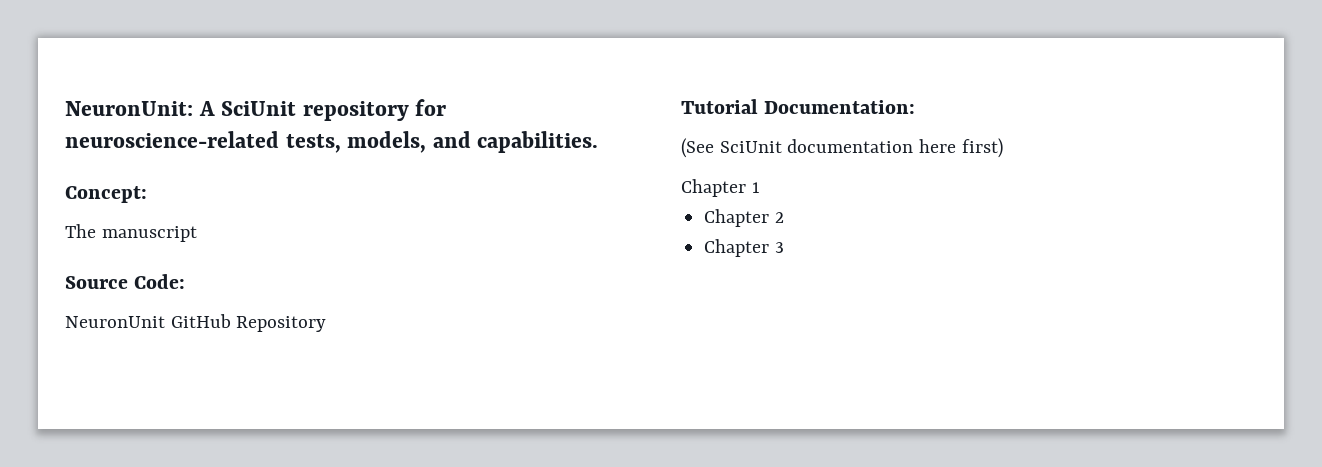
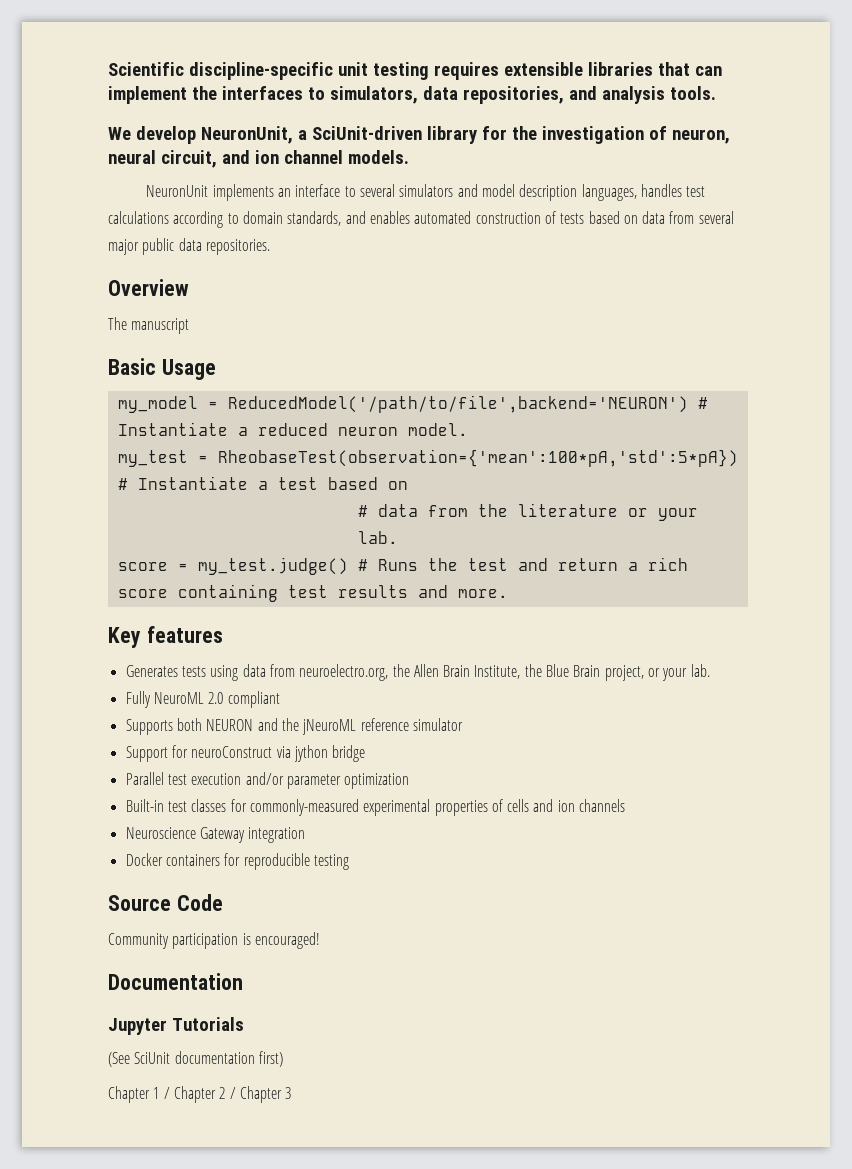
[65,99,447,121] [65,131,599,153] [65,186,147,203] [65,224,197,242] [65,274,186,289] [65,314,327,332] [681,99,916,114] NeuronUnit: A SciUnit repository for neuroscience-related tests, models, and capabilities. // Concept: // The manuscript // Source Code: // NeuronUnit GitHub Repository // Tutorial Documentation: -> [108,62,722,80] [108,86,716,104] [108,126,730,144] [108,150,409,168] [146,184,706,201] [108,211,734,228] [108,238,270,255] [108,279,189,296] [108,317,190,334] [108,358,216,380] [117,395,708,413] [117,422,468,436] [117,449,738,467] [117,476,408,490] [357,503,698,521] [357,531,398,544] [117,557,688,575] [117,584,508,602] [108,626,223,648] [125,664,710,681] [125,691,280,708] [125,718,463,735] [125,745,366,762] [125,772,410,789] [125,799,626,816] [125,827,306,843] [125,853,349,870] [108,894,223,911] [108,932,320,949] [108,973,243,990] [108,1017,244,1035] Scientific discipline-specific unit testing requires extensible libraries that can implement the interfaces to simulators, data repositories, and analysis tools. // We develop NeuronUnit, a SciUnit-driven library for the investigation of neuron, neural circuit, and ion channel models. // NeuronUnit implements an interface to several simulators and model description languages, handles test calculations according to domain standards, and enables automated construction of tests based on data from several major public data repositories. // Overview // The manuscript // Basic Usage // my_model = ReducedModel('/path/to/file',backend='NEURON') # Instantiate a reduced neuron model. // my_test = RheobaseTest(observation={'mean':100*pA,'std':5*pA}) # Instantiate a test based on // # data from the literature or your lab. // score = my_test.judge() # Runs the test and return a rich score containing test results and more. // Key features // Generates tests using data from neuroelectro.org, the Allen Brain Institute, the Blue Brain project, or your lab. // Fully NeuroML 2.0 compliant // Supports both NEURON and the jNeuroML reference simulator // Support for neuroConstruct via jython bridge // Parallel test execution and/or parameter optimization // Built-in test classes for commonly-measured experimental properties of cells and ion channels // Neuroscience Gateway integration // Docker containers for reproducible testing // Source Code // Community participation is encouraged! // Documentation // Jupyter Tutorials
[919,139,957,153] here -> (255, 1057) none
(760, 187) // -> [163,1087,170,1099] /
(784, 217) // -> [229,1087,236,1099] /

